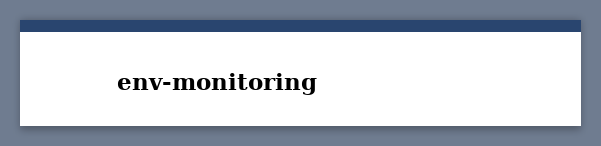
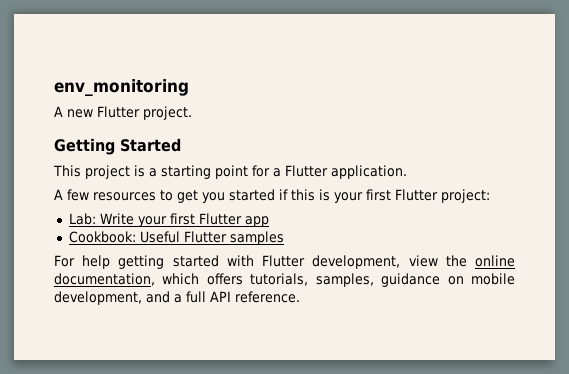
[117,73,317,95] env-monitoring -> [54,79,189,97] [54,106,192,120] [54,138,181,155] [53,165,407,179] [54,189,490,203] [68,213,269,227] [68,231,284,245] [54,255,515,269] [54,273,515,287] [54,291,300,305] env_monitoring // A new Flutter project. // Getting Started // This project is a starting point for a Flutter application. // A few resources to get you started if this is your first Flutter project: // Lab: Write your first Flutter app // Cookbook: Useful Flutter samples // For help getting started with Flutter development, view the online documentation, which offers tutorials, samples, guidance on mobile development, and a full API reference.

